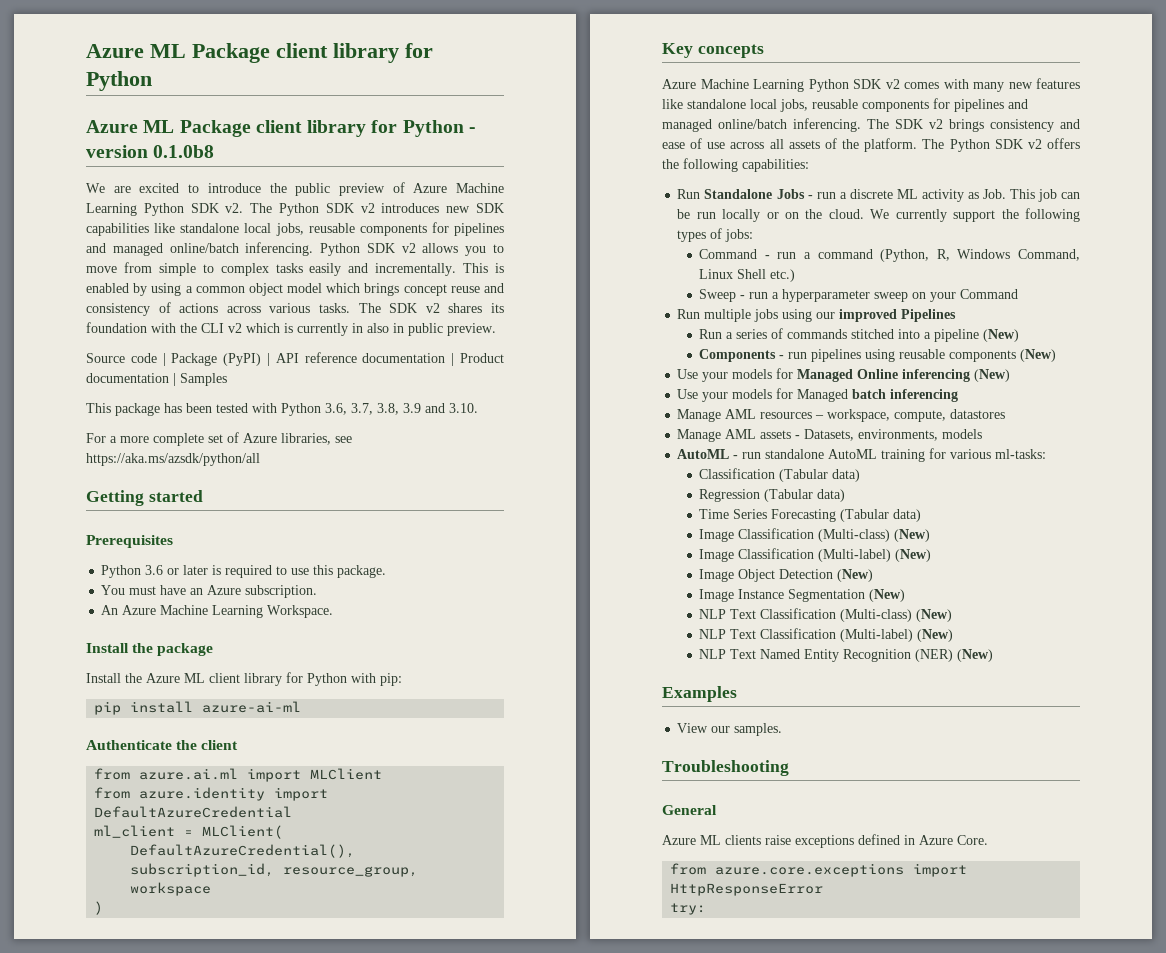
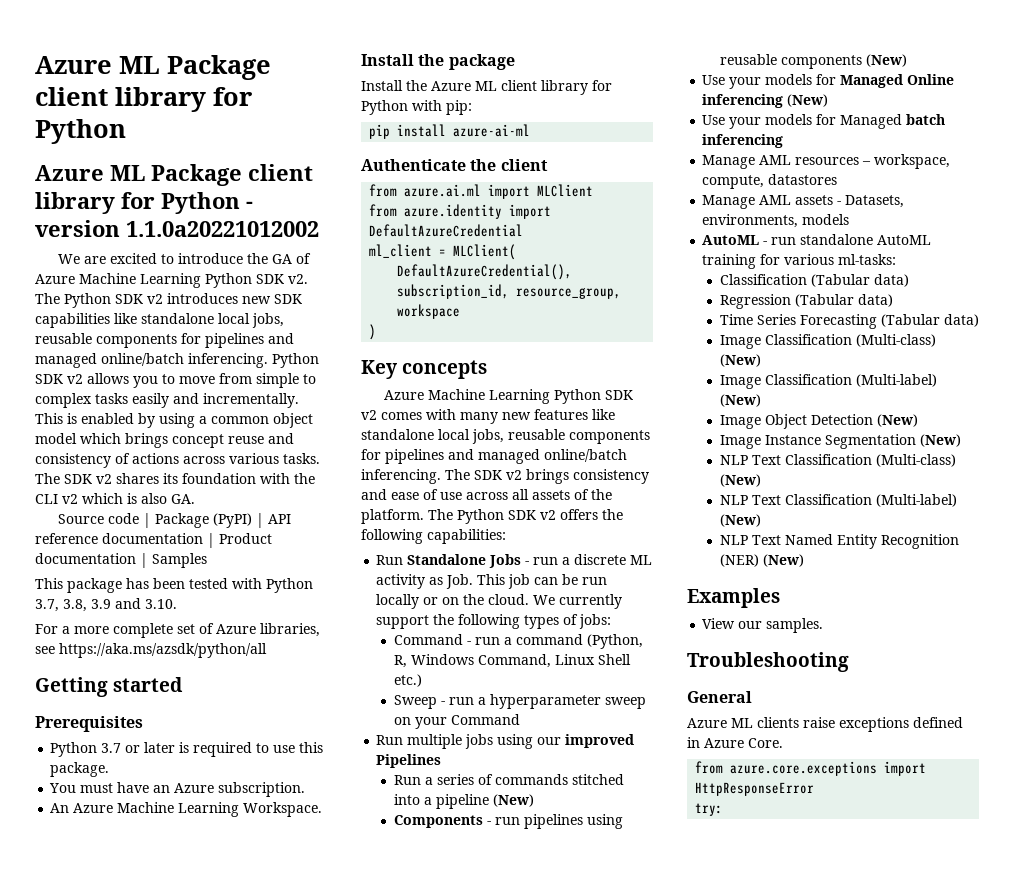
[153,145,215,158] 0.1.0b8 -> [126,221,319,237] 1.1.0a20221012002
[295,183,385,196] public preview -> [272,254,293,264] GA
[297,323,496,336] currently in also in public preview. -> [141,493,195,504] also GA.
[325,403,347,415] 3.6, -> (313, 585) none
[145,565,164,575] 3.6 -> [101,743,122,753] 3.7

